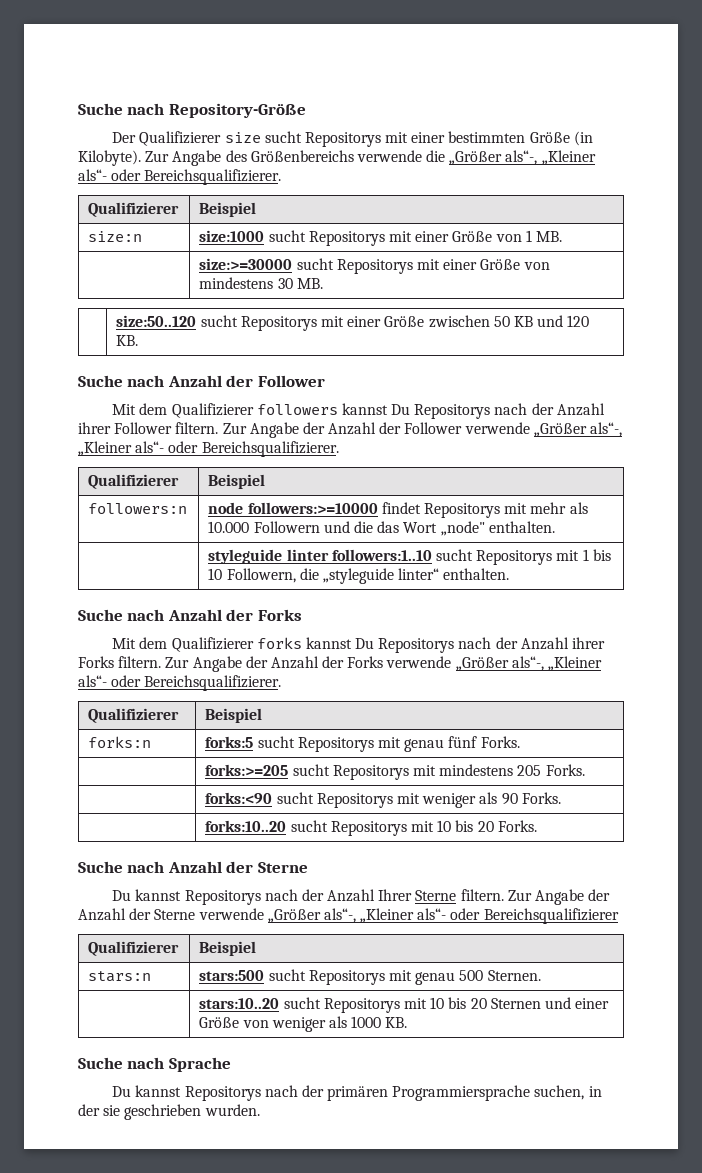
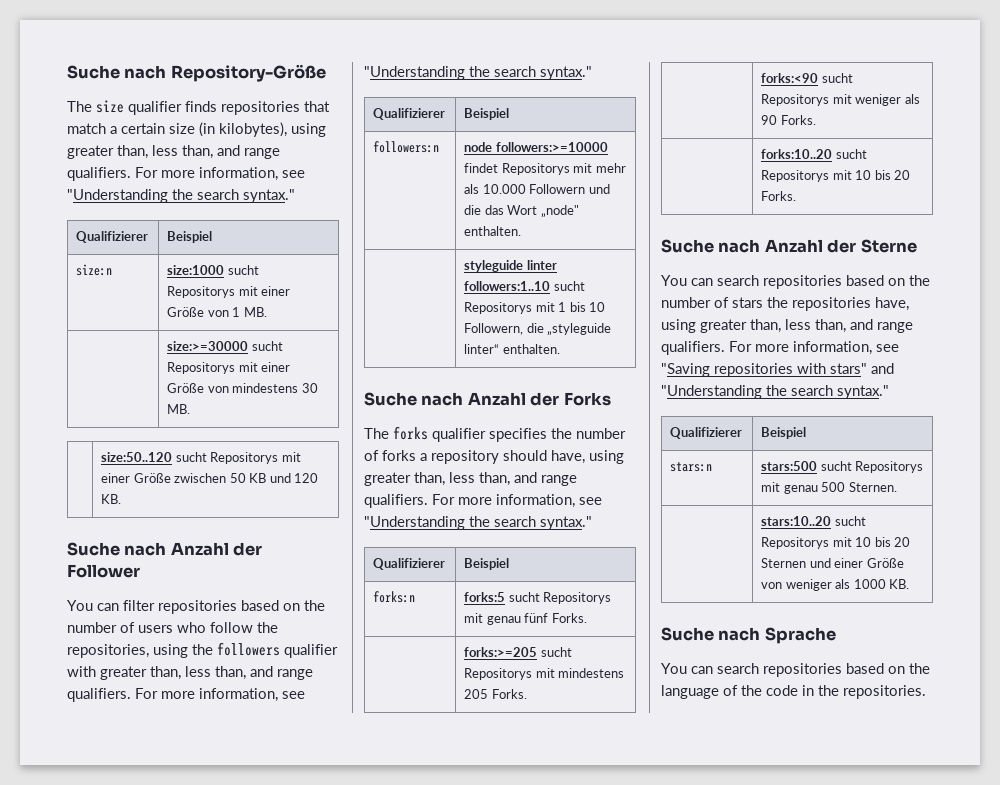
[112,131,593,147] [78,150,596,166] [78,169,282,185] Der Qualifizierer size sucht Repositorys mit einer bestimmten Größe (in Kilobyte). Zur Angabe des Größenbereichs verwende die „Größer als“-, „Kleiner als“- oder Bereichsqualifizierer. -> [67,100,330,115] [67,122,326,137] [67,145,280,159] [67,167,305,181] [67,189,295,203] The size qualifier finds repositories that match a certain size (in kilobytes), using greater than, less than, and range qualifiers. For more information, see "Understanding the search syntax."
[112,403,605,419] [78,422,623,438] [78,441,339,457] Mit dem Qualifizierer followers kannst Du Repositorys nach der Anzahl ihrer Follower filtern. Zur Angabe der Anzahl der Follower verwende „Größer als“-, „Kleiner als“- oder Bereichsqualifizierer. -> [67,600,325,614] [67,622,278,633] [67,642,338,658] [67,666,313,680] [67,688,305,702] [364,66,592,80] You can filter repositories based on the number of users who follow the repositories, using the followers qualifier with greater than, less than, and range qualifiers. For more information, see "Understanding the search syntax."
[112,637,605,653] [78,656,603,672] [78,675,282,691] Mit dem Qualifizierer forks kannst Du Repositorys nach der Anzahl ihrer Forks filtern. Zur Angabe der Anzahl der Forks verwende „Größer als“-, „Kleiner als“- oder Bereichsqualifizierer. -> [364,426,626,442] [364,450,624,464] [364,472,577,486] [364,494,602,508] [364,516,592,530] The forks qualifier specifies the number of forks a repository should have, using greater than, less than, and range qualifiers. For more information, see "Understanding the search syntax."
[112,889,611,905] [78,908,619,924] Du kannst Repositorys nach der Anzahl Ihrer Sterne filtern. Zur Angabe der Anzahl der Sterne verwende „Größer als“-, „Kleiner als“- oder Bereichsqualifizierer -> [661,275,930,289] [661,297,909,311] [661,319,913,333] [661,341,899,355] [661,363,894,377] [661,385,889,399] You can search repositories based on the number of stars the repositories have, using greater than, less than, and range qualifiers. For more information, see "Saving repositories with stars" and "Understanding the search syntax."
[112,1085,602,1101] [78,1104,260,1120] Du kannst Repositorys nach der primären Programmiersprache suchen, in der sie geschrieben wurden. -> [661,663,930,677] [661,685,926,699] You can search repositories based on the language of the code in the repositories.

